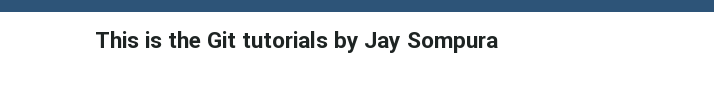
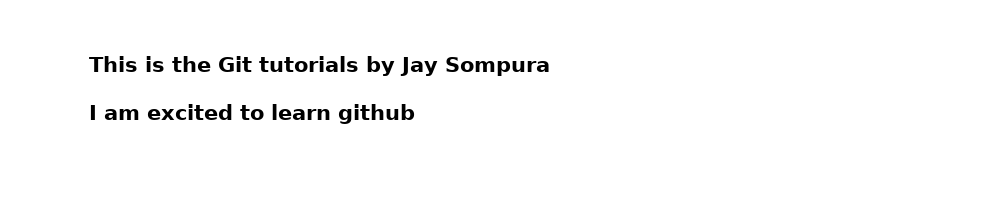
(498, 42) none -> [89,104,415,124] // I am excited to learn github

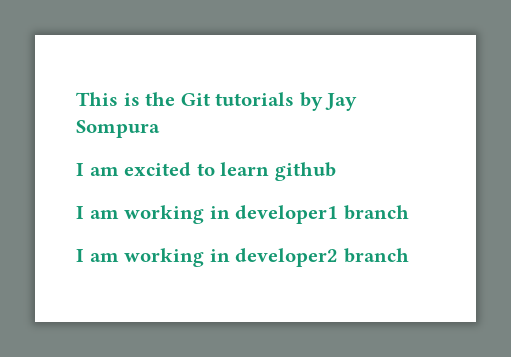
(415, 114) none -> [76,205,409,224] [76,248,409,267] // I am working in developer1 branch // I am working in developer2 branch

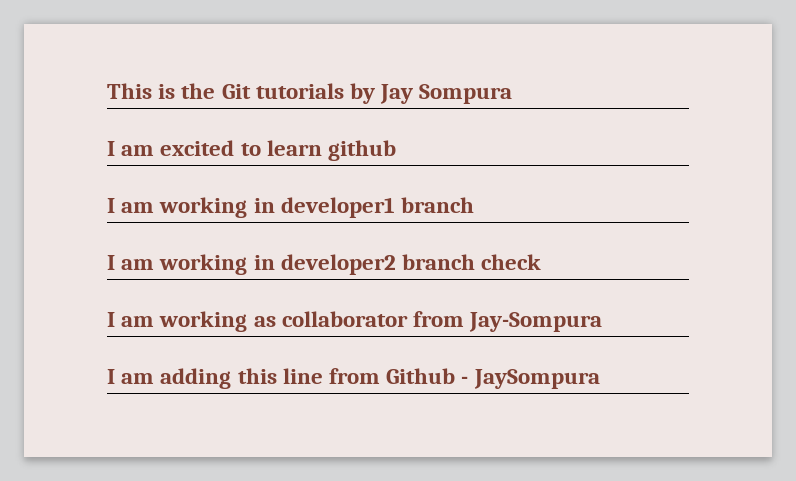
(409, 255) none -> [481,254,542,270] [107,311,603,332] [107,368,600,389] check // I am working as collaborator from Jay-Sompura // I am adding this line from Github - JaySompura

